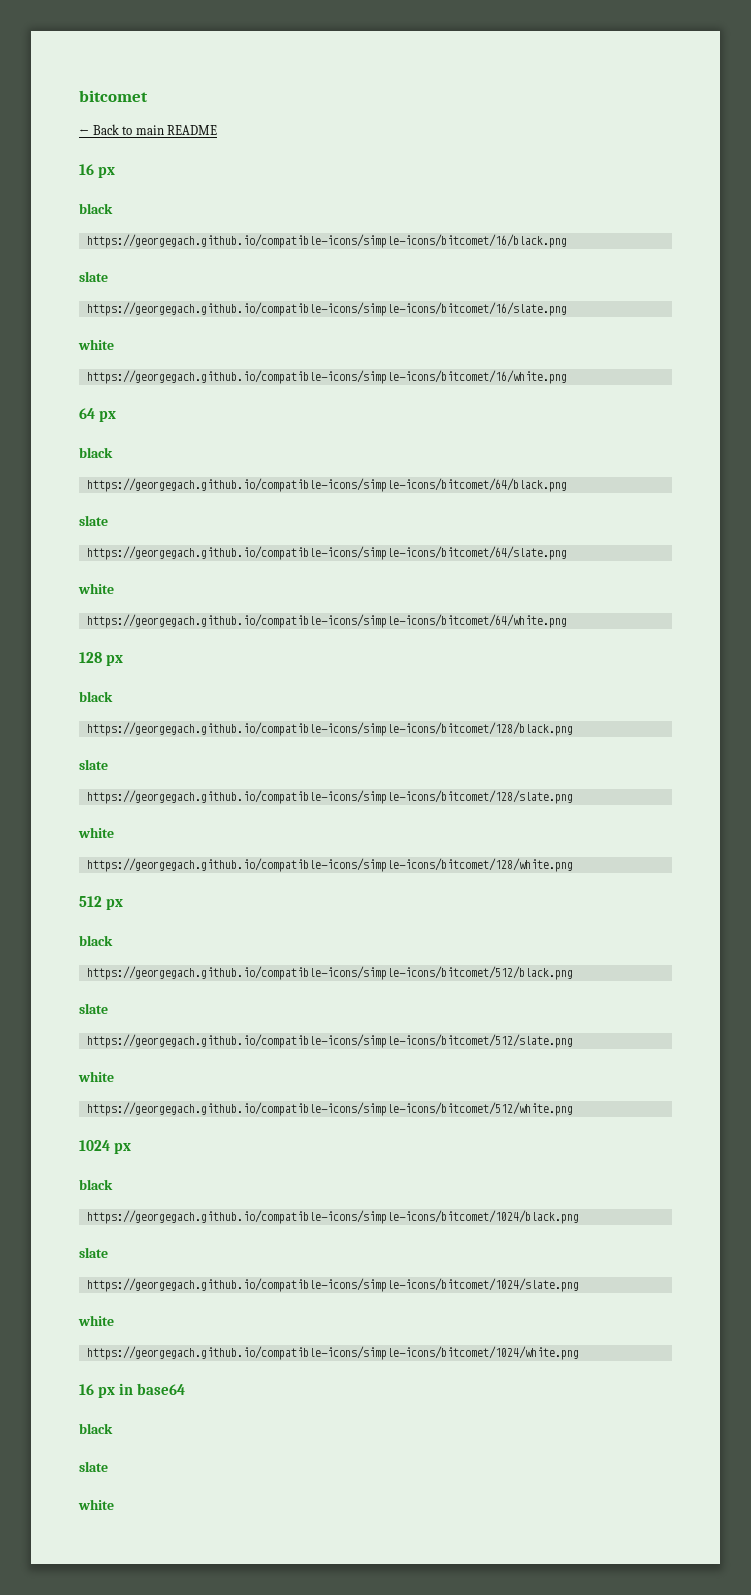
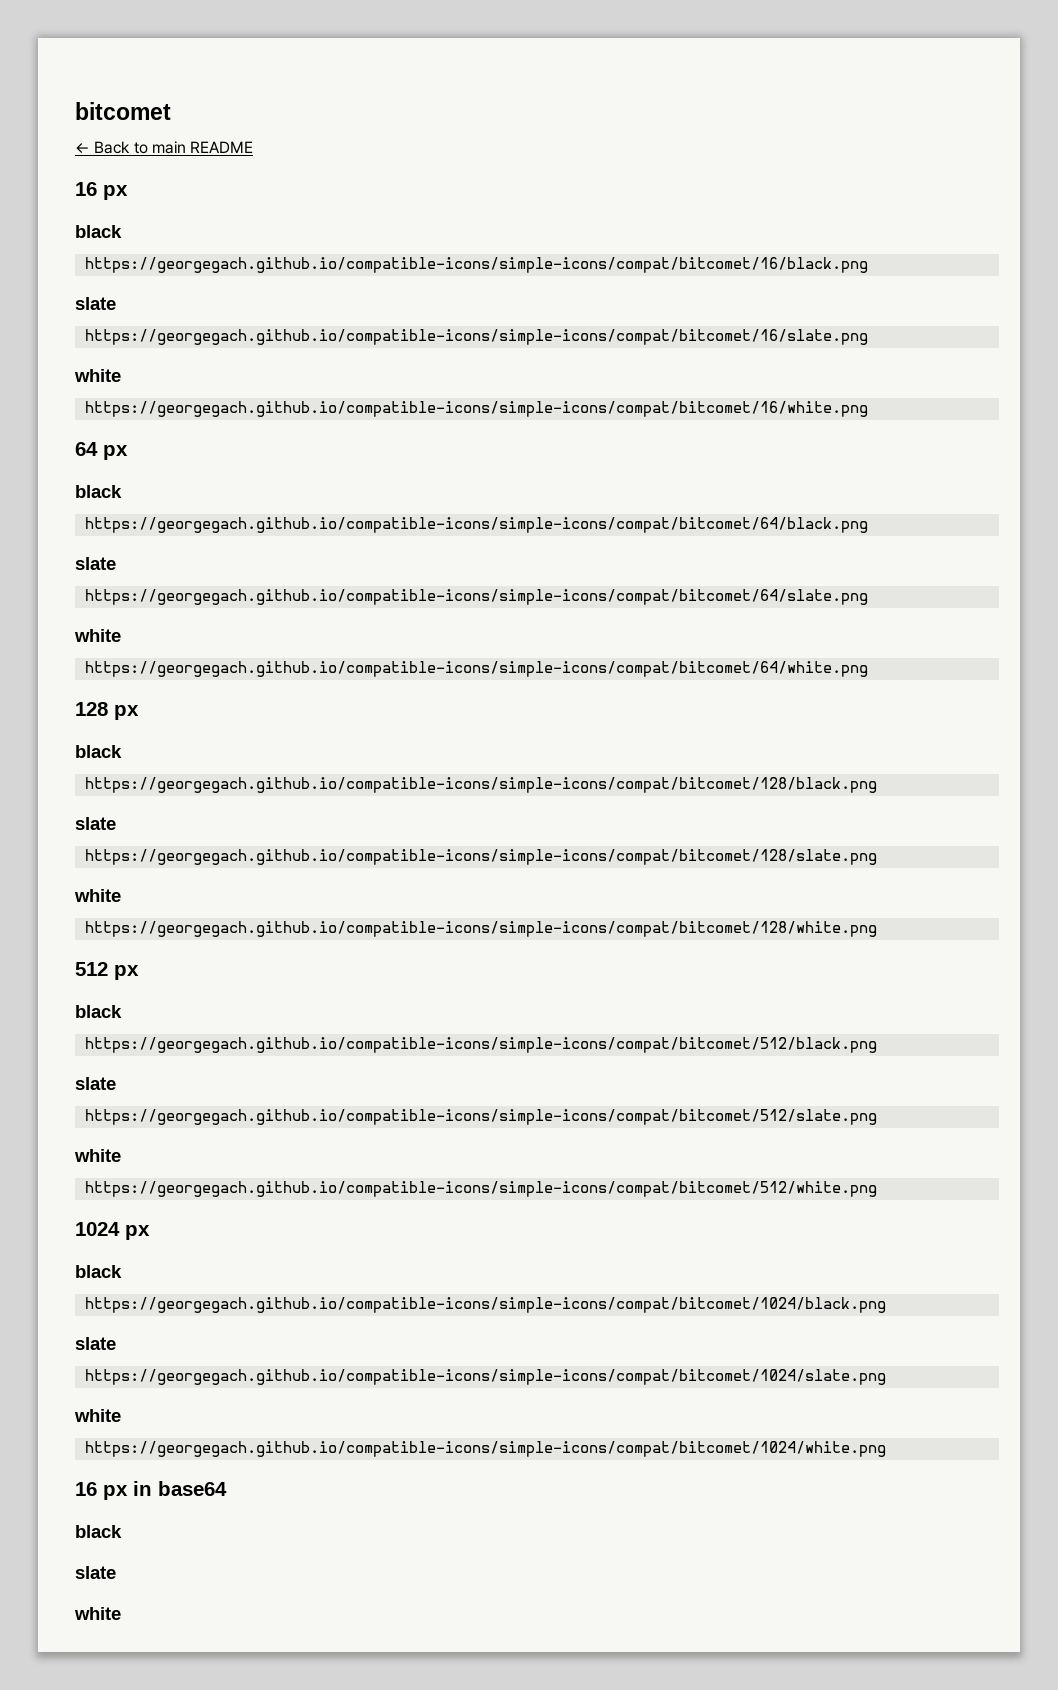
[86,234,567,248] [79,271,108,282] [86,302,567,316] [78,339,114,350] [86,370,567,384] https://georgegach.github.io/compatible-icons/simple-icons/bitcomet/16/black.png // slate // https://georgegach.github.io/compatible-icons/simple-icons/bitcomet/16/slate.png // white // https://georgegach.github.io/compatible-icons/simple-icons/bitcomet/16/white.png -> [84,257,868,273] [75,297,116,310] [84,329,868,345] [74,369,121,382] [84,401,868,417] https://georgegach.github.io/compatible-icons/simple-icons/compat/bitcomet/16/black.png // slate // https://georgegach.github.io/compatible-icons/simple-icons/compat/bitcomet/16/slate.png // white // https://georgegach.github.io/compatible-icons/simple-icons/compat/bitcomet/16/white.png
[86,478,567,492] [79,515,108,526] [86,546,567,560] [78,583,114,594] [86,614,567,628] https://georgegach.github.io/compatible-icons/simple-icons/bitcomet/64/black.png // slate // https://georgegach.github.io/compatible-icons/simple-icons/bitcomet/64/slate.png // white // https://georgegach.github.io/compatible-icons/simple-icons/bitcomet/64/white.png -> [84,517,868,533] [75,557,116,570] [84,589,868,605] [74,629,121,642] [84,661,868,677] https://georgegach.github.io/compatible-icons/simple-icons/compat/bitcomet/64/black.png // slate // https://georgegach.github.io/compatible-icons/simple-icons/compat/bitcomet/64/slate.png // white // https://georgegach.github.io/compatible-icons/simple-icons/compat/bitcomet/64/white.png
[86,722,573,736] [79,759,108,770] [86,790,573,804] [78,827,114,838] [86,858,573,872] https://georgegach.github.io/compatible-icons/simple-icons/bitcomet/128/black.png // slate // https://georgegach.github.io/compatible-icons/simple-icons/bitcomet/128/slate.png // white // https://georgegach.github.io/compatible-icons/simple-icons/bitcomet/128/white.png -> [84,777,877,793] [75,817,116,830] [84,849,877,865] [74,889,121,902] [84,921,877,937] https://georgegach.github.io/compatible-icons/simple-icons/compat/bitcomet/128/black.png // slate // https://georgegach.github.io/compatible-icons/simple-icons/compat/bitcomet/128/slate.png // white // https://georgegach.github.io/compatible-icons/simple-icons/compat/bitcomet/128/white.png
[86,966,573,980] [79,1003,108,1014] [86,1034,573,1048] [78,1071,114,1082] [86,1102,573,1116] https://georgegach.github.io/compatible-icons/simple-icons/bitcomet/512/black.png // slate // https://georgegach.github.io/compatible-icons/simple-icons/bitcomet/512/slate.png // white // https://georgegach.github.io/compatible-icons/simple-icons/bitcomet/512/white.png -> [84,1037,877,1053] [75,1077,116,1090] [84,1109,877,1125] [74,1149,121,1162] [84,1181,877,1197] https://georgegach.github.io/compatible-icons/simple-icons/compat/bitcomet/512/black.png // slate // https://georgegach.github.io/compatible-icons/simple-icons/compat/bitcomet/512/slate.png // white // https://georgegach.github.io/compatible-icons/simple-icons/compat/bitcomet/512/white.png
[86,1210,579,1224] [79,1247,108,1258] [86,1278,579,1292] [78,1315,114,1326] [86,1346,579,1360] https://georgegach.github.io/compatible-icons/simple-icons/bitcomet/1024/black.png // slate // https://georgegach.github.io/compatible-icons/simple-icons/bitcomet/1024/slate.png // white // https://georgegach.github.io/compatible-icons/simple-icons/bitcomet/1024/white.png -> [84,1297,886,1313] [75,1337,116,1350] [84,1369,886,1385] [74,1409,121,1422] [84,1441,886,1457] https://georgegach.github.io/compatible-icons/simple-icons/compat/bitcomet/1024/black.png // slate // https://georgegach.github.io/compatible-icons/simple-icons/compat/bitcomet/1024/slate.png // white // https://georgegach.github.io/compatible-icons/simple-icons/compat/bitcomet/1024/white.png

